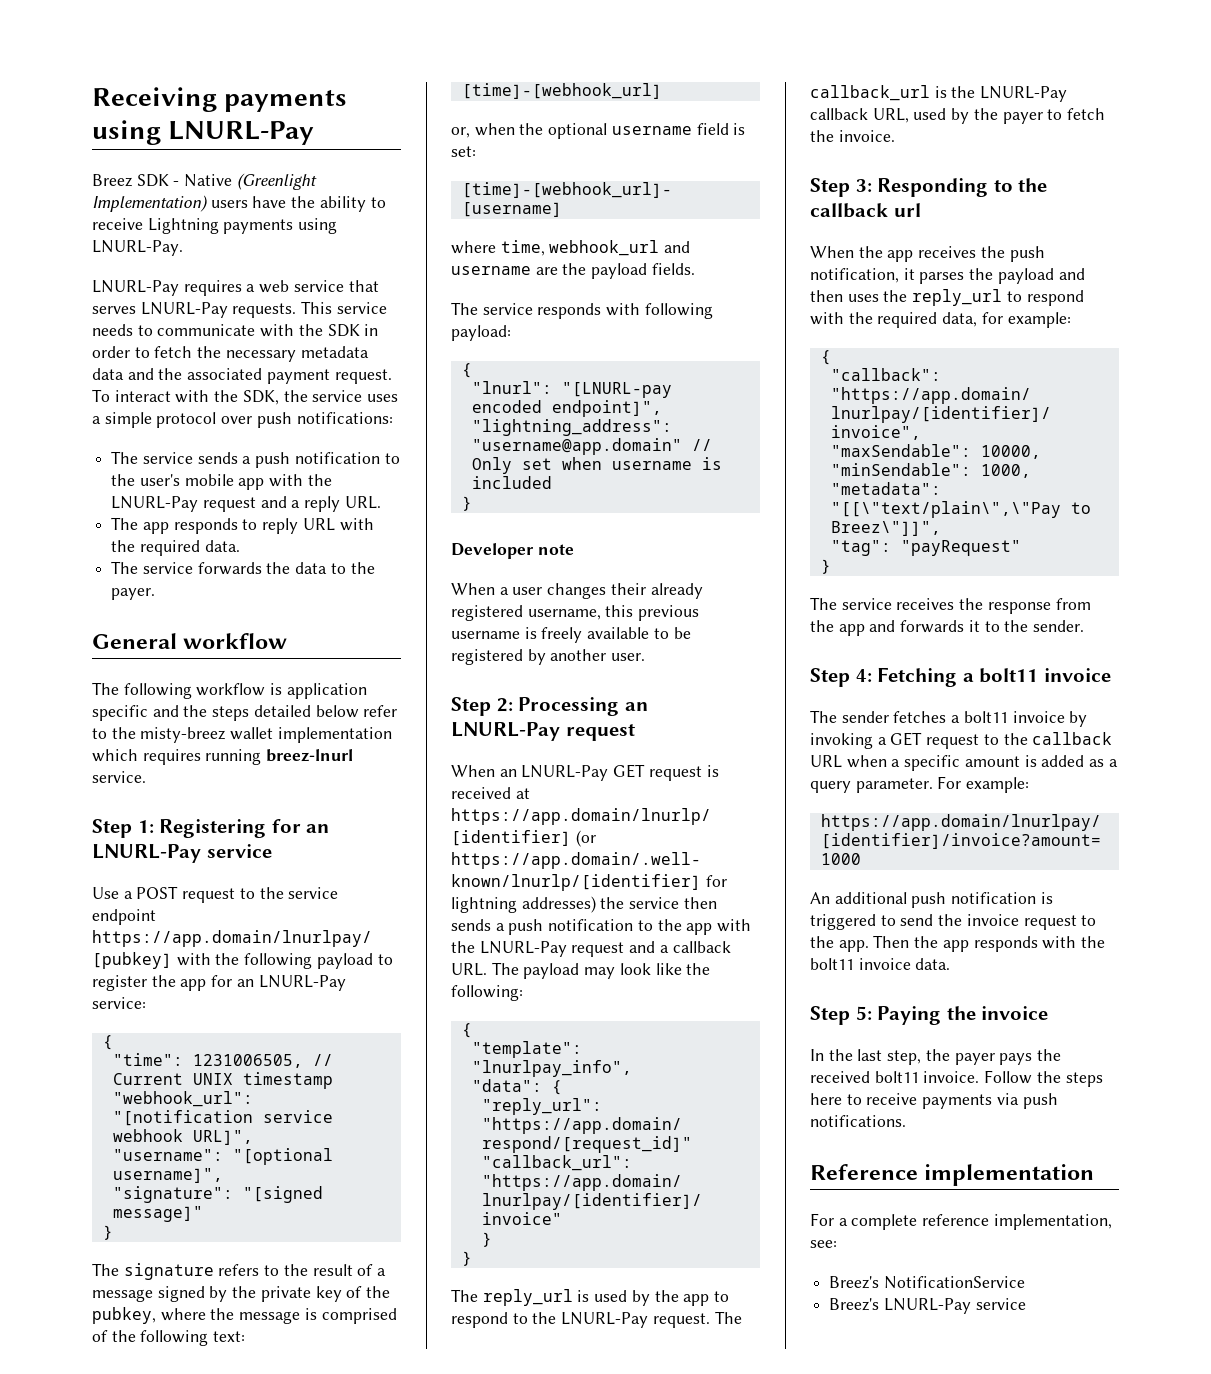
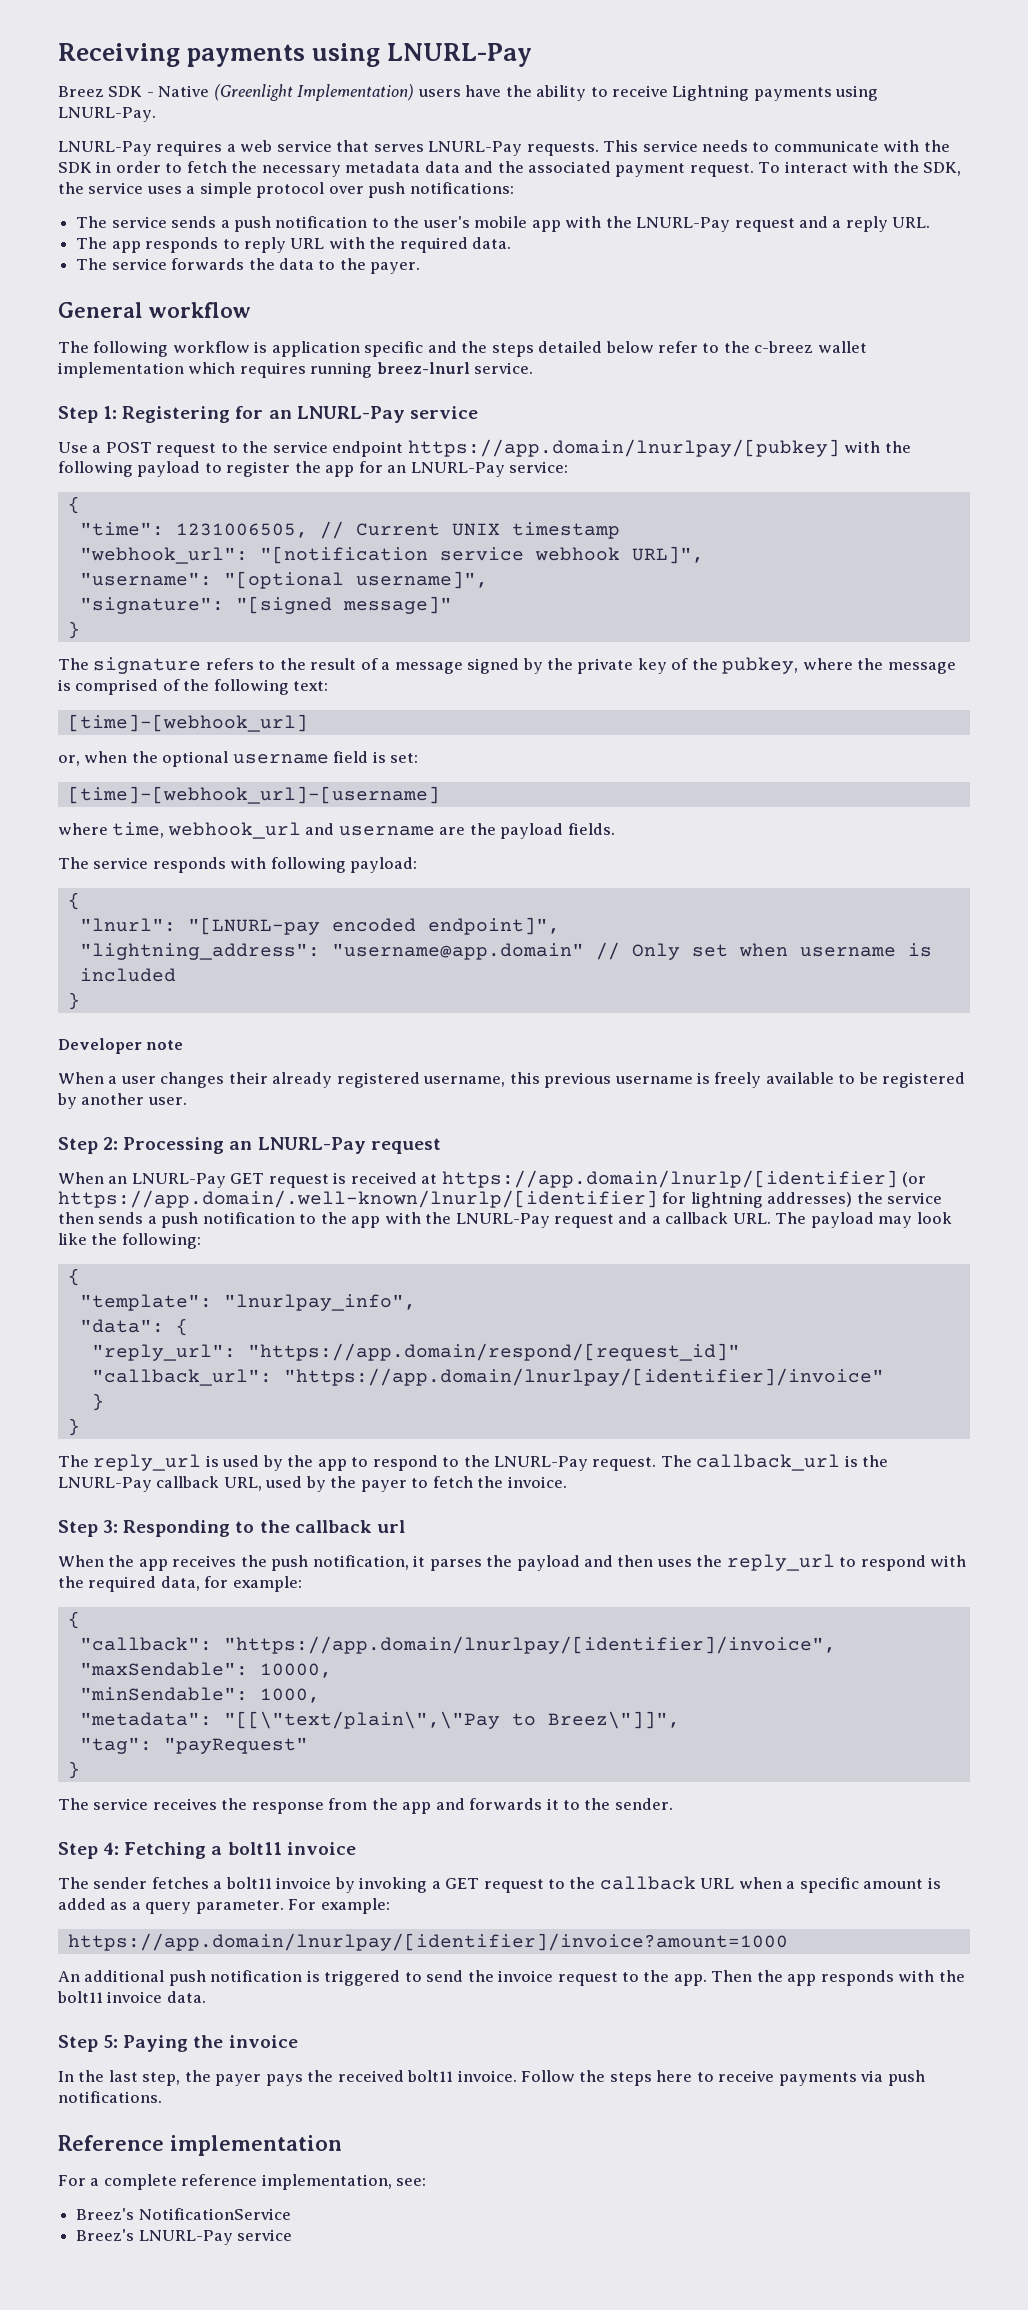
[140,727,226,743] misty-breez -> [754,341,814,353] c-breez

